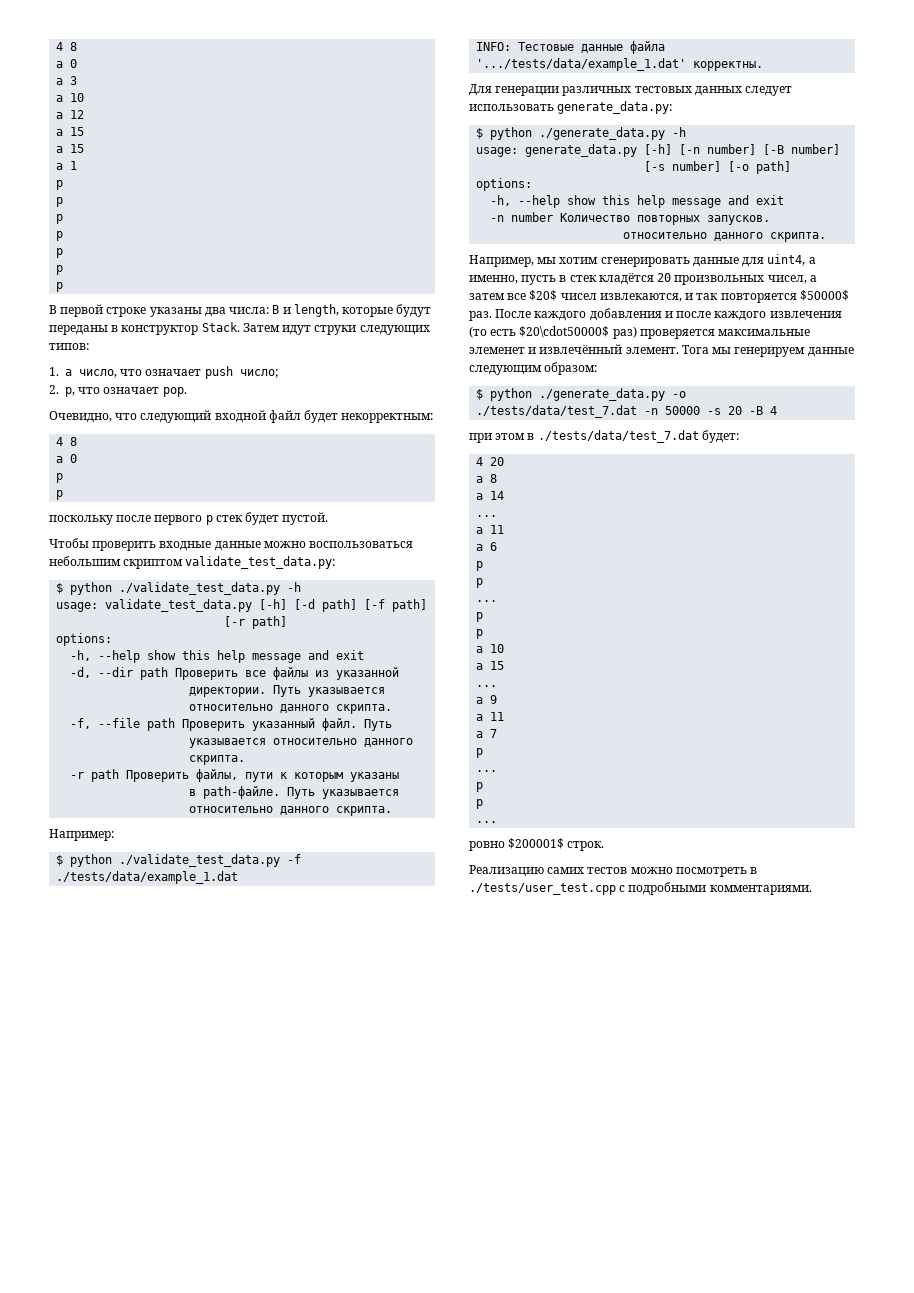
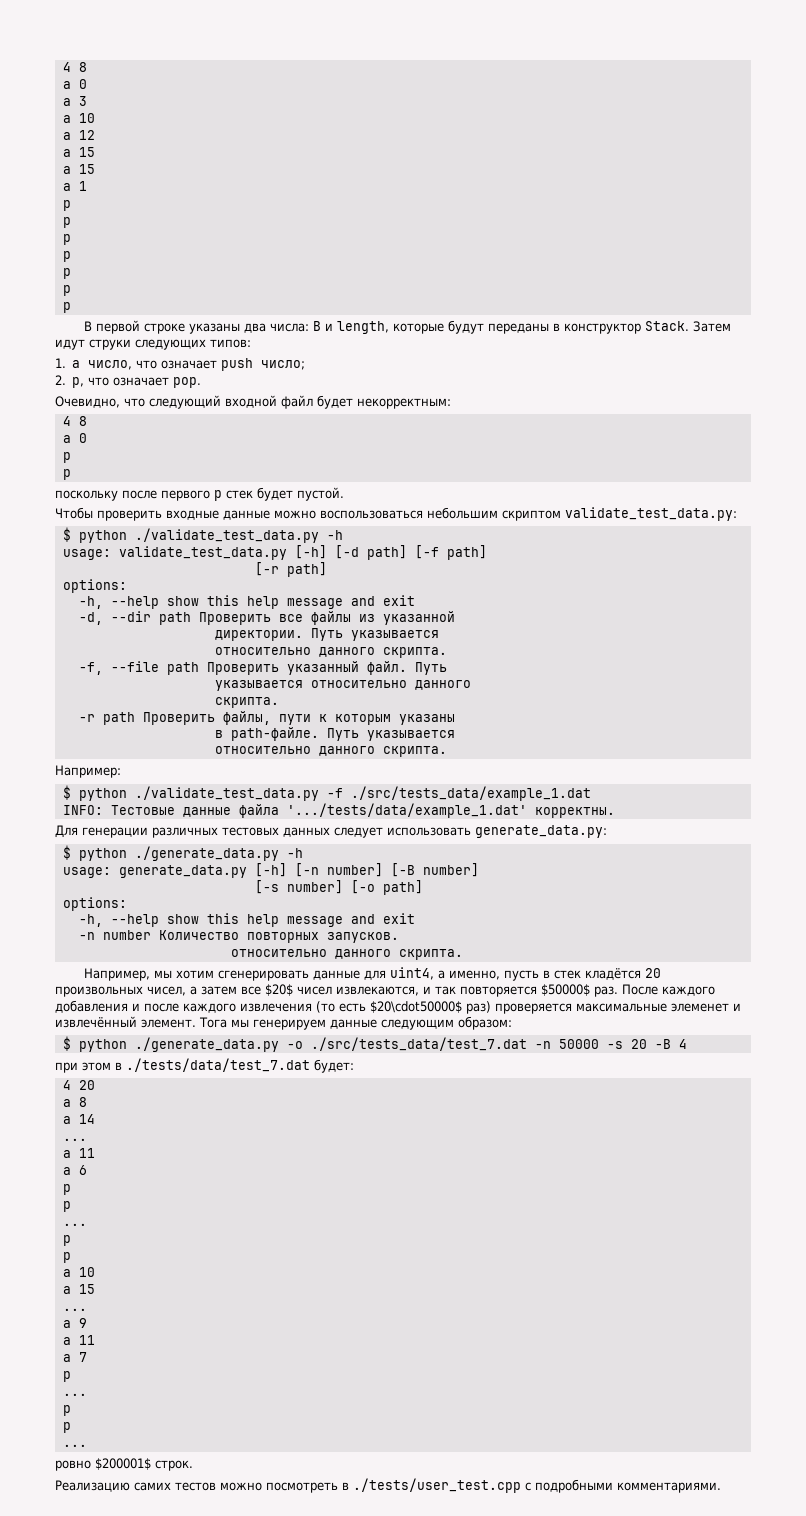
[56,871,239,884] ./tests/data/example_1.dat -> [350,786,591,801] ./src/tests_data/example_1.dat
[476,405,638,418] ./tests/data/test_7.dat -> [310,1037,527,1051] ./src/tests_data/test_7.dat

